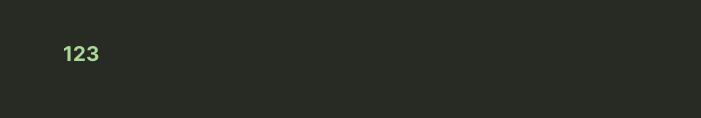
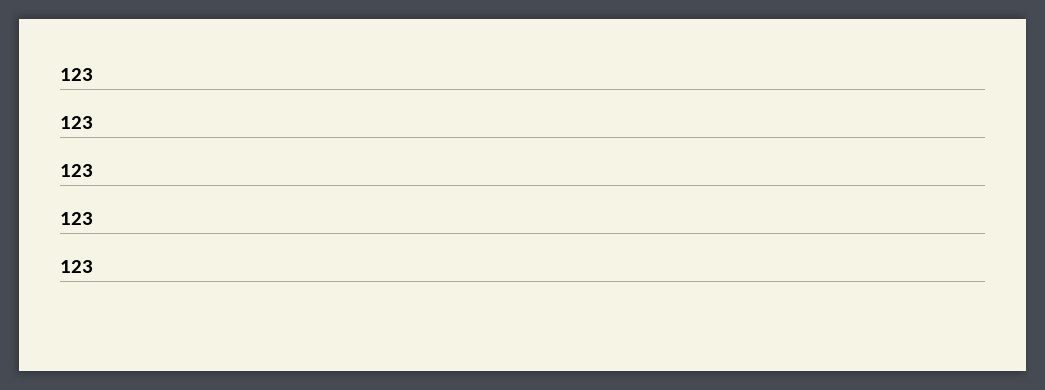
[63,45,99,62] 123 -> [60,68,93,81] [60,116,93,129] [60,164,93,177] [60,212,93,225] [60,260,93,273] 123 // 123 // 123 // 123 // 123

